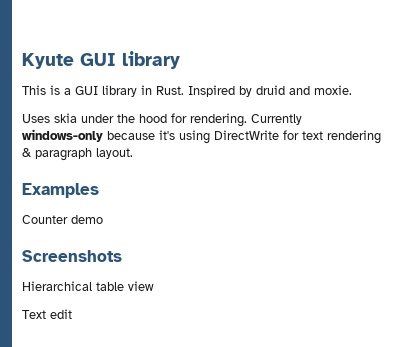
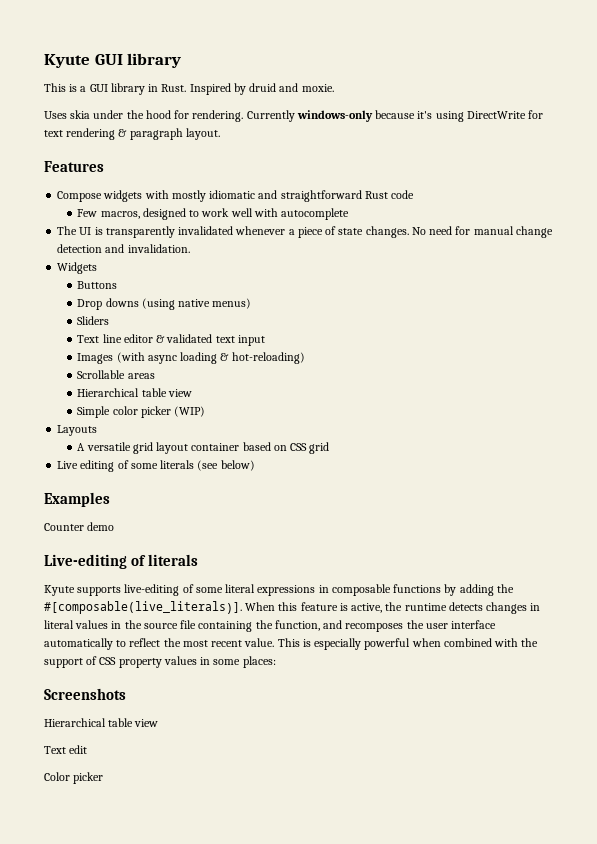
[22,183,99,198] [22,215,103,224] Examples // Counter demo -> [44,161,104,172] [57,190,415,202] [77,208,350,220] [57,226,553,238] [57,244,190,253] [57,262,98,274] [77,281,118,289] [77,298,252,310] [77,316,110,325] [77,334,265,346] [77,352,305,364] [77,370,155,379] [77,388,192,397] [77,406,206,418] [57,425,98,436] [77,442,330,454] [57,460,255,472] [44,492,110,507] [44,522,115,531] [44,554,199,569] [44,584,514,596] [44,601,541,614] [44,620,497,632] [44,638,539,650] [44,656,276,668] Features // Compose widgets with mostly idiomatic and straightforward Rust code // Few macros, designed to work well with autocomplete // The UI is transparently invalidated whenever a piece of state changes. No need for manual change detection and invalidation. // Widgets // Buttons // Drop downs (using native menus) // Sliders // Text line editor & validated text input // Images (with async loading & hot-reloading) // Scrollable areas // Hierarchical table view // Simple color picker (WIP) // Layouts // A versatile grid layout container based on CSS grid // Live editing of some literals (see below) // Examples // Counter demo // Live-editing of literals // Kyute supports live-editing of some literal expressions in composable functions by adding the #[composable(live_literals)]. When this feature is active, the runtime detects changes in literal values in the source file containing the function, and recomposes the user interface automatically to reflect the most recent value. This is especially powerful when combined with the support of CSS property values in some places:
(72, 314) none -> [44,772,104,784] // Color picker

